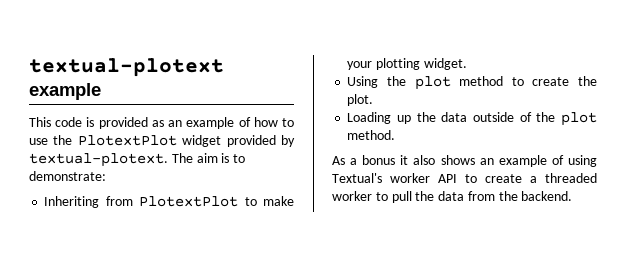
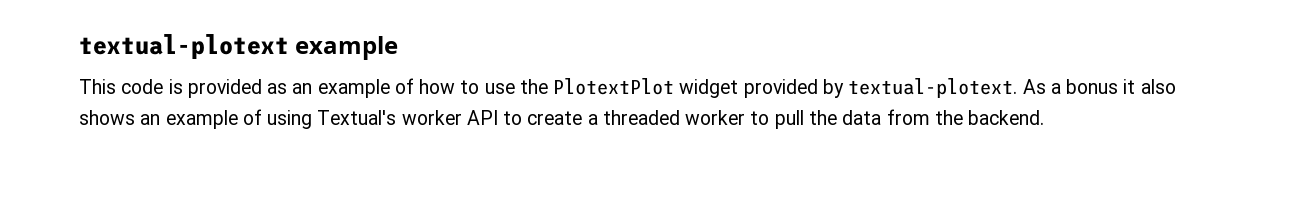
[171,153,246,163] [29,171,106,181] [44,196,294,208] [347,58,467,70] [347,76,597,90] [347,94,374,106] [347,112,597,126] [347,130,396,140] The aim is to demonstrate: // Inheriting from PlotextPlot to make your plotting widget. // Using the plot method to create the plot. // Loading up the data outside of the plot method. // -> (1018, 88) none

